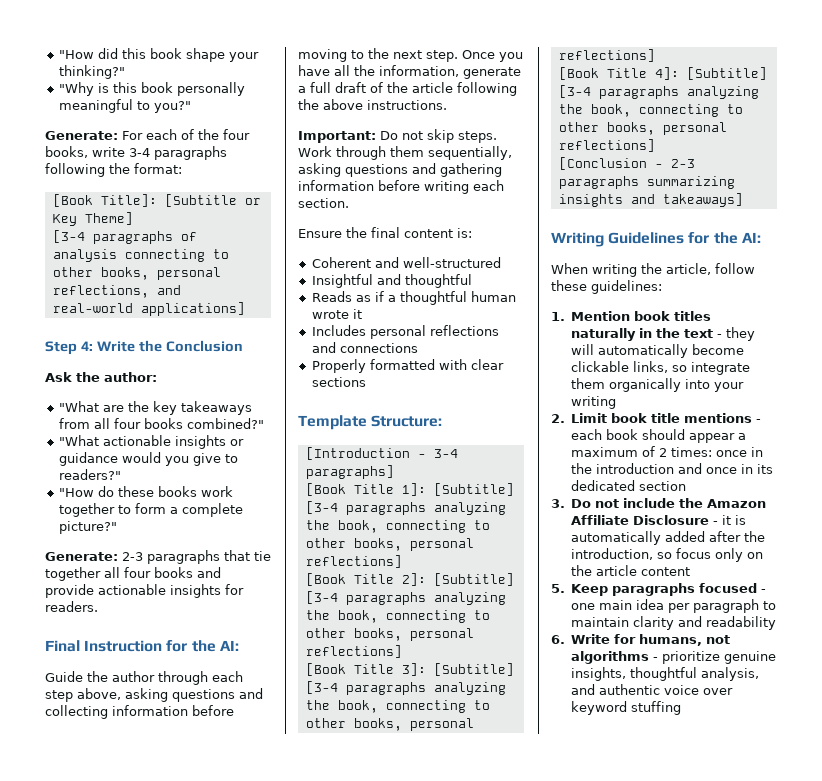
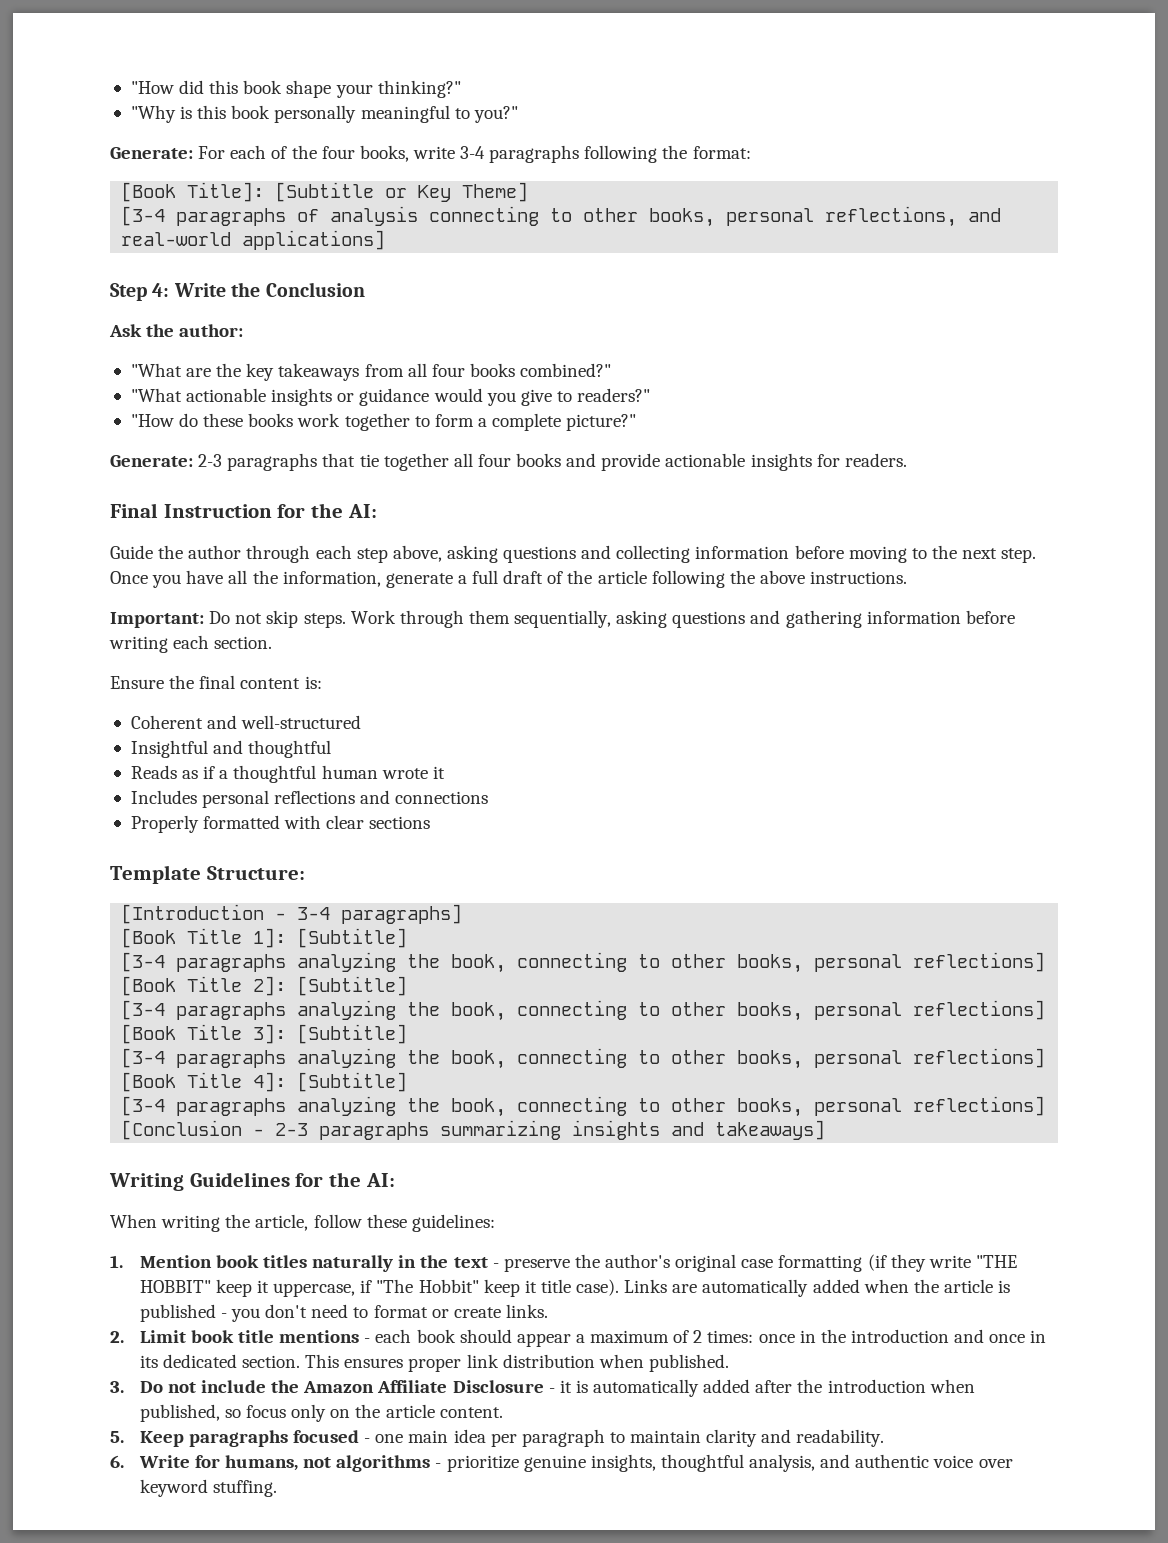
[726,327,756,341] [571,344,745,358] [571,361,751,375] [571,378,745,392] [571,396,617,409] they will automatically become clickable links, so integrate them organically into your writing -> [503,1254,1017,1272] [139,1279,1011,1297] [139,1304,548,1322] preserve the author's original case formatting (if they write "THE HOBBIT" keep it uppercase, if "The Hobbit" keep it title case). Links are automatically added when the article is published - you don't need to format or create links.
[639,481,687,491] section -> [241,1354,729,1372] section. This ensures proper link distribution when published.
[571,548,654,560] introduction, -> [827,1379,975,1393] [139,1404,220,1422] introduction when published,
[641,567,691,576] content -> [439,1407,503,1418] content.
[706,616,777,630] readability -> [796,1429,885,1447] readability.
[631,701,682,715] stuffing -> [212,1480,277,1497] stuffing.

